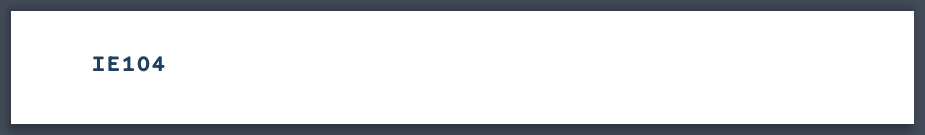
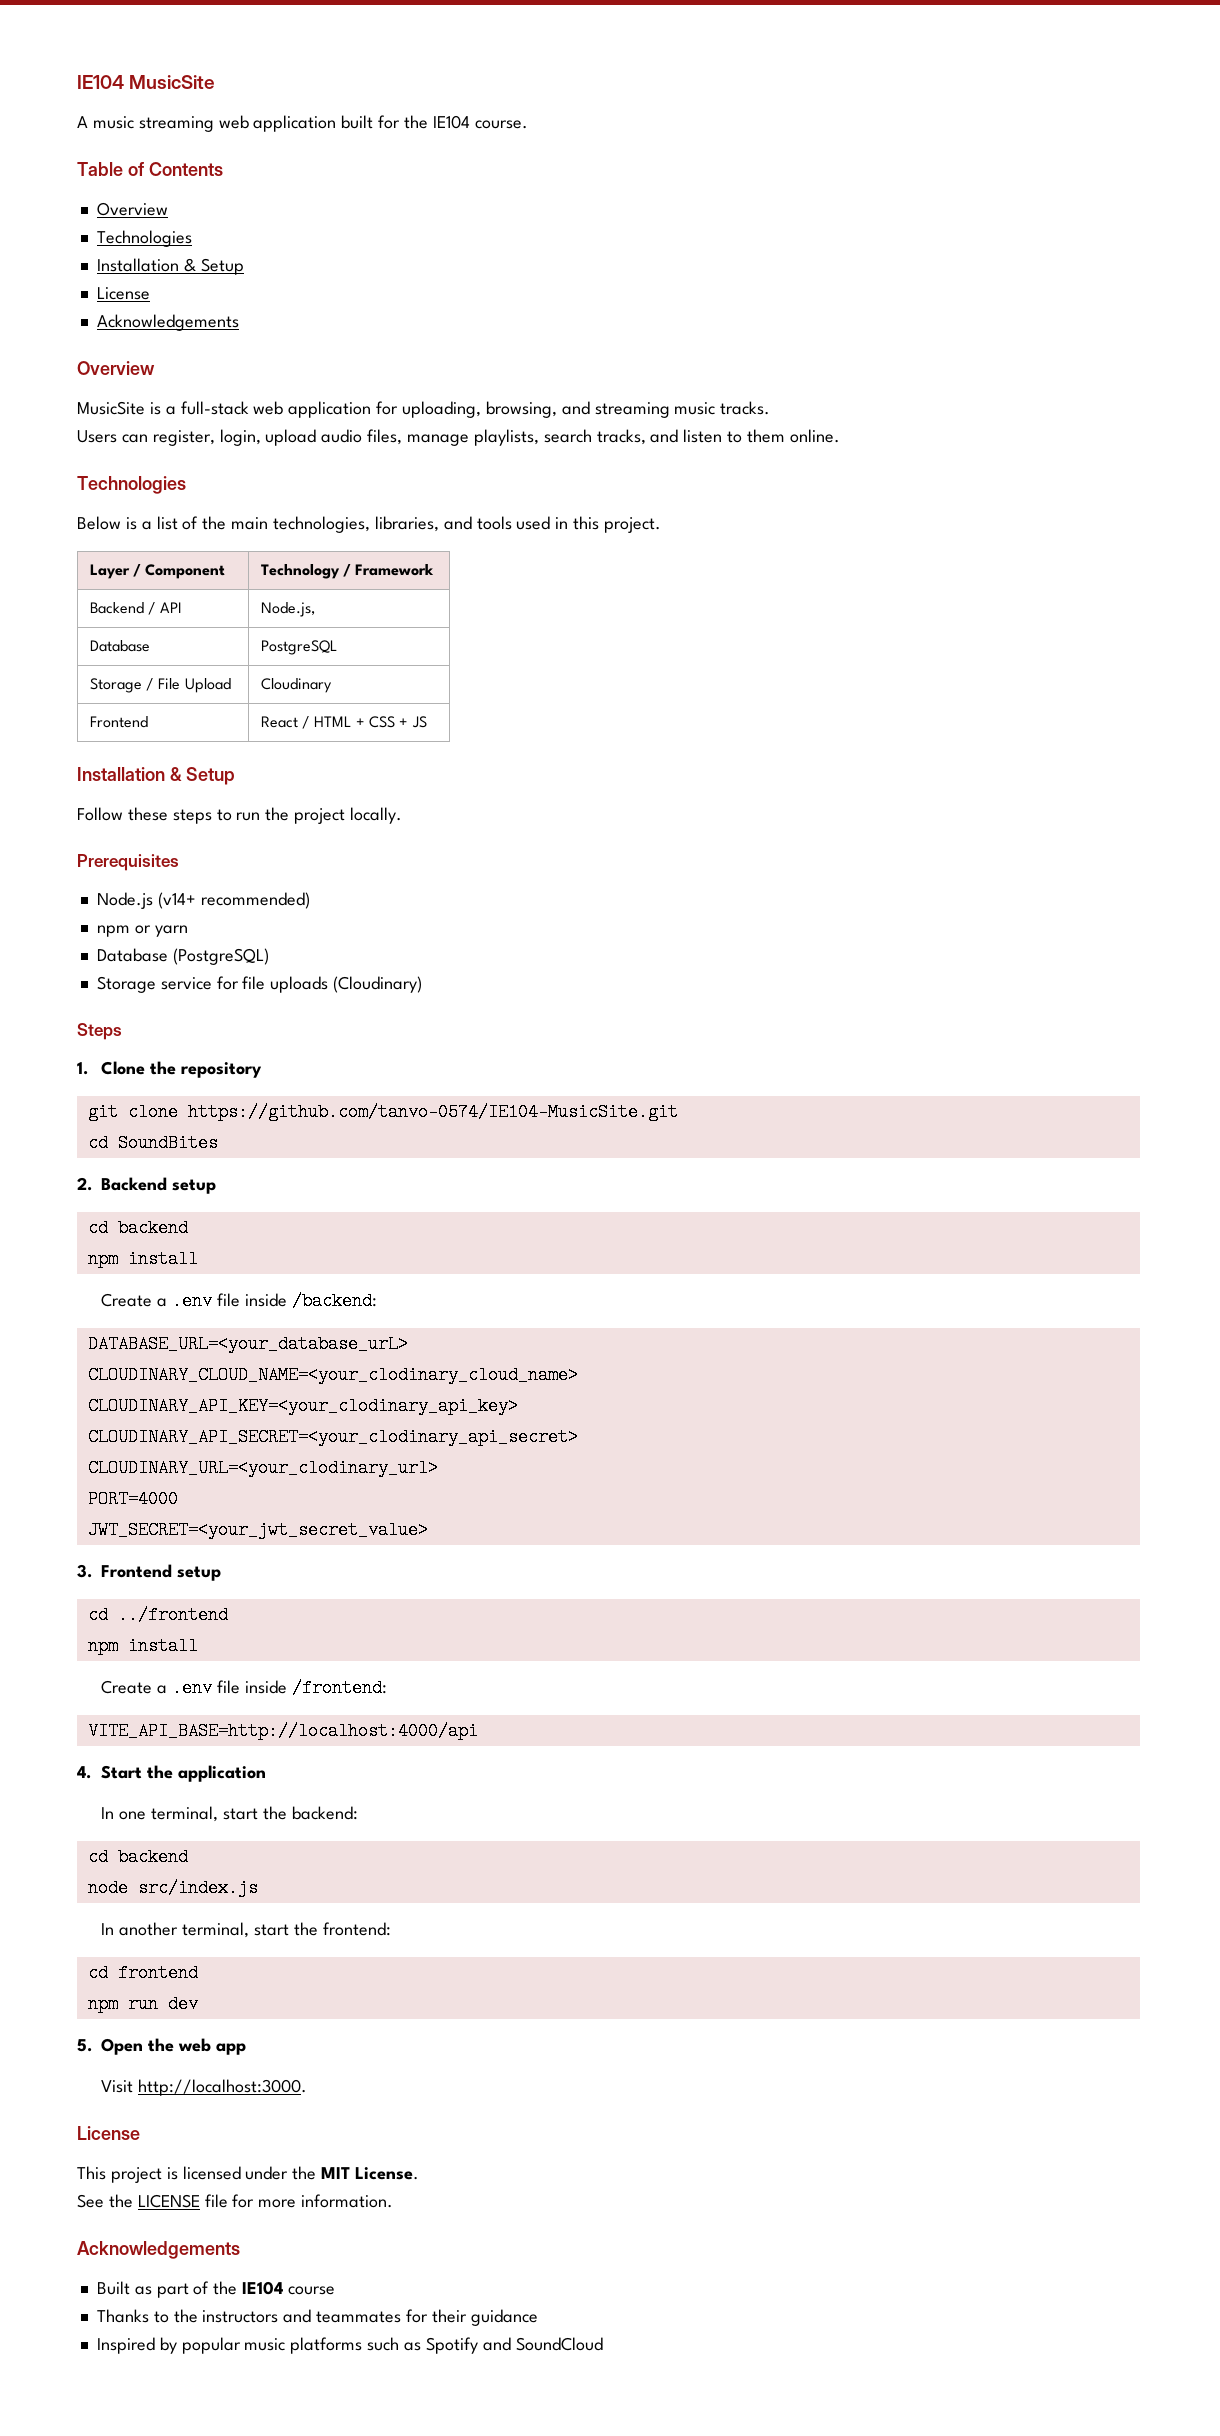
[91,56,166,72] IE104 -> [77,75,216,89] [77,115,528,132] [77,162,223,176] [96,202,168,216] [96,230,192,247] [96,258,244,275] [96,287,150,300] [96,314,239,331] [77,361,155,375] [77,401,771,418] [77,429,840,446] [77,476,186,494] [77,516,662,533] [89,564,226,579] [260,564,435,579] [89,602,183,615] [260,602,315,617] [89,640,150,652] [260,640,337,655] [89,678,231,693] [260,678,332,693] [89,716,148,728] [260,716,427,729] [77,767,235,785] [77,807,403,824] [77,854,179,871] [96,892,310,909] [96,925,188,937] [96,948,269,965] [96,976,423,993] [77,1023,122,1040] [77,1061,263,1078] [87,1103,678,1121] [87,1134,218,1152] [77,1177,217,1194] [87,1219,188,1237] [87,1250,198,1268] [101,1292,377,1310] [87,1335,408,1353] [87,1366,578,1384] [87,1397,518,1415] [87,1428,578,1446] [87,1459,438,1477] [87,1490,178,1508] [87,1521,428,1539] [77,1564,222,1581] [87,1606,228,1624] [87,1637,198,1655] [101,1679,387,1697] [87,1722,478,1740] [77,1765,267,1782] [101,1806,358,1822] [87,1848,188,1866] [87,1879,258,1897] [101,1922,391,1938] [87,1964,198,1982] [87,1995,198,2013] [77,2038,246,2055] [101,2079,308,2096] [77,2126,140,2140] [77,2166,420,2183] [77,2194,394,2208] [77,2241,240,2259] [96,2281,335,2298] [96,2309,538,2326] [96,2337,603,2354] IE104 MusicSite // A music streaming web application built for the IE104 course. // Table of Contents // Overview // Technologies // Installation & Setup // License // Acknowledgements // Overview // MusicSite is a full-stack web application for uploading, browsing, and streaming music tracks. // Users can register, login, upload audio files, manage playlists, search tracks, and listen to them online. // Technologies // Below is a list of the main technologies, libraries, and tools used in this project. // Layer / Component | Technology / Framework // Backend / API | Node.js, // Database | PostgreSQL // Storage / File Upload | Cloudinary // Frontend | React / HTML + CSS + JS // Installation & Setup // Follow these steps to run the project locally. // Prerequisites // Node.js (v14+ recommended) // npm or yarn // Database (PostgreSQL) // Storage service for file uploads (Cloudinary) // Steps // 1. Clone the repository // git clone https://github.com/tanvo-0574/IE104-MusicSite.git // cd SoundBites // 2. Backend setup // cd backend // npm install // Create a .env file inside /backend: // DATABASE_URL=<your_database_urL> // CLOUDINARY_CLOUD_NAME=<your_clodinary_cloud_name> // CLOUDINARY_API_KEY=<your_clodinary_api_key> // CLOUDINARY_API_SECRET=<your_clodinary_api_secret> // CLOUDINARY_URL=<your_clodinary_url> // PORT=4000 // JWT_SECRET=<your_jwt_secret_value> // 3. Frontend setup // cd ../frontend // npm install // Create a .env file inside /frontend: // VITE_API_BASE=http://localhost:4000/api // 4. Start the application // In one terminal, start the backend: // cd backend // node src/index.js // In another terminal, start the frontend: // cd frontend // npm run dev // 5. Open the web app // Visit http://localhost:3000. // License // This project is licensed under the MIT License. // See the LICENSE file for more information. // Acknowledgements // Built as part of the IE104 course // Thanks to the instructors and teammates for their guidance // Inspired by popular music platforms such as Spotify and SoundCloud

